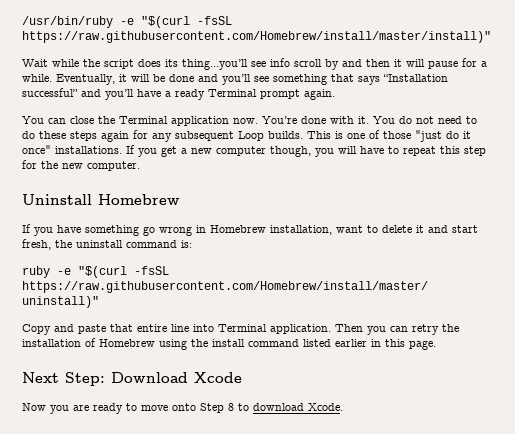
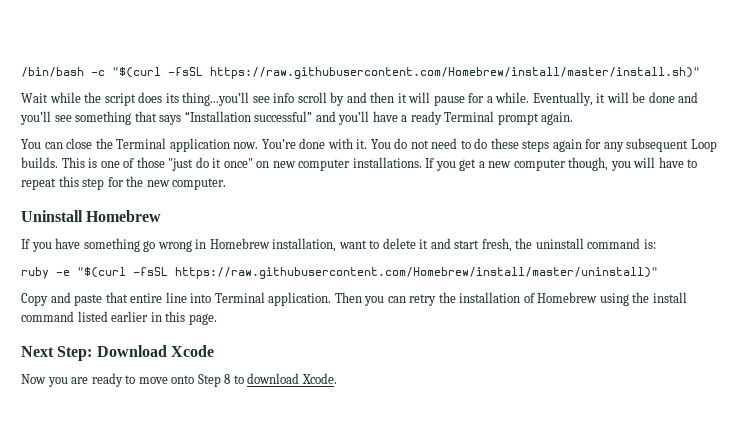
[22,16,232,28] [22,31,491,43] /usr/bin/ruby -e "$(curl -fsSL https://raw.githubusercontent.com/Homebrew/install/master/install)" -> [21,67,700,79] /bin/bash -c "$(curl -fsSL https://raw.githubusercontent.com/Homebrew/install/master/install.sh)"
(51, 149) none -> [256,159,351,171] on new computer

